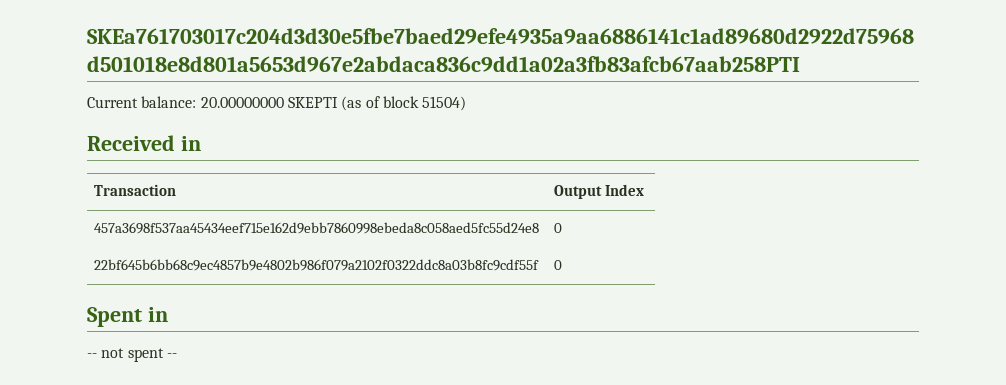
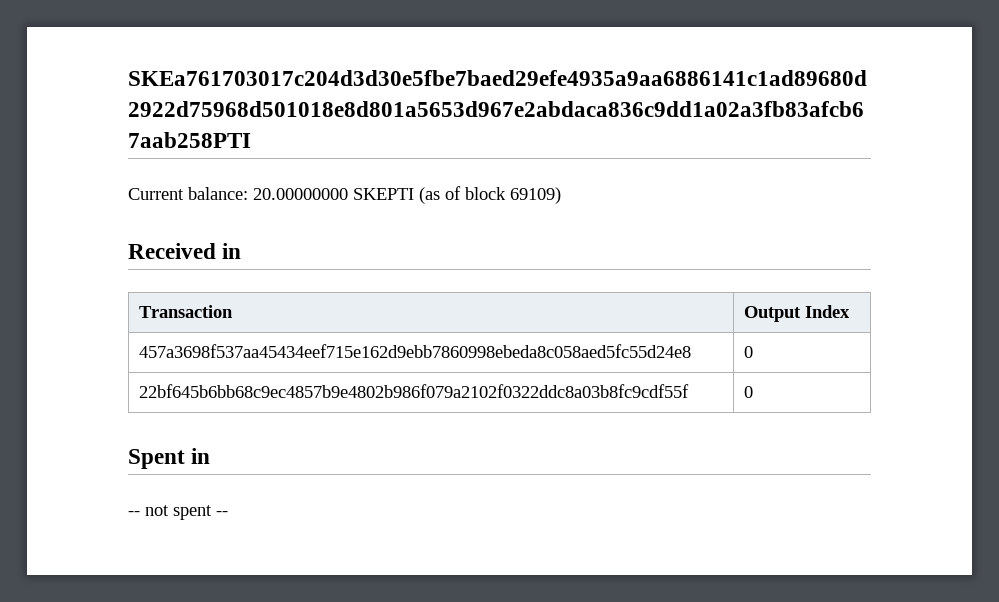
[422,96,467,111] 51504) -> [510,187,561,204] 69109)

